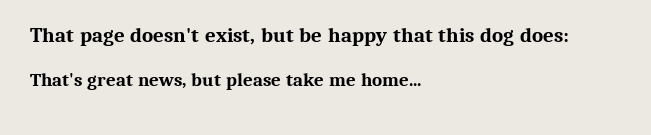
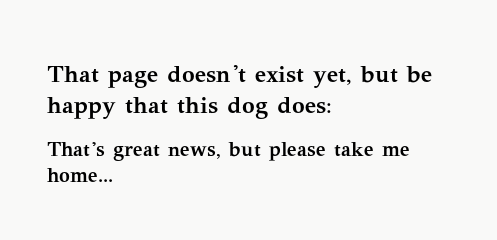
[205,28,256,45] exist, -> [255,66,352,88] exist yet,

